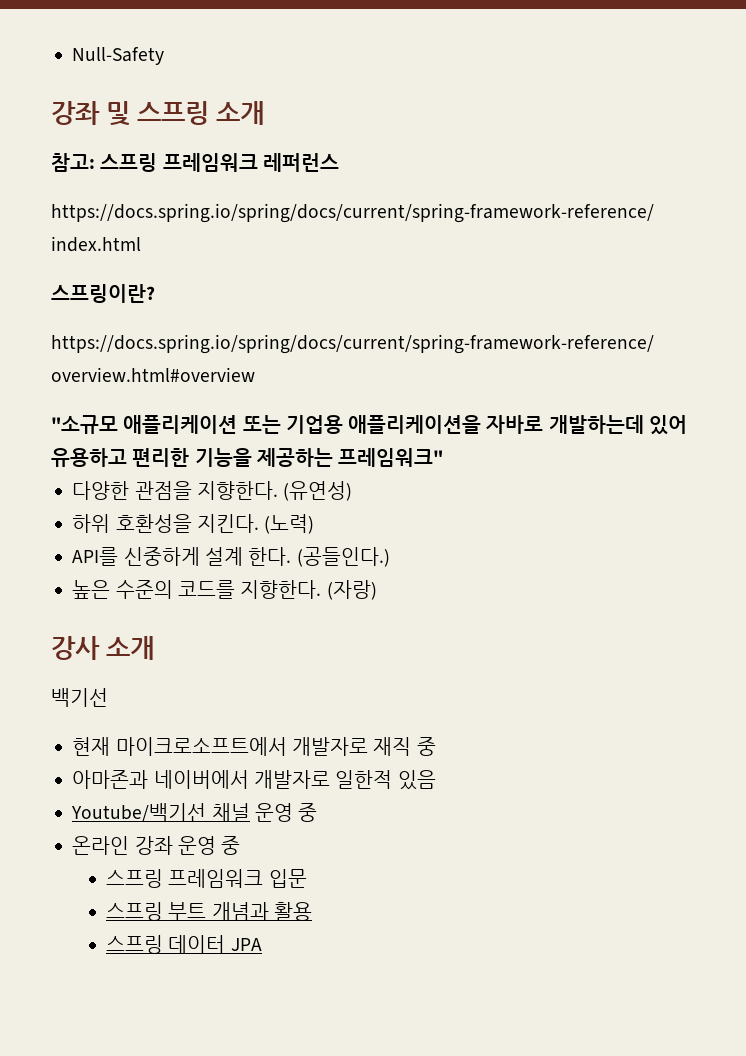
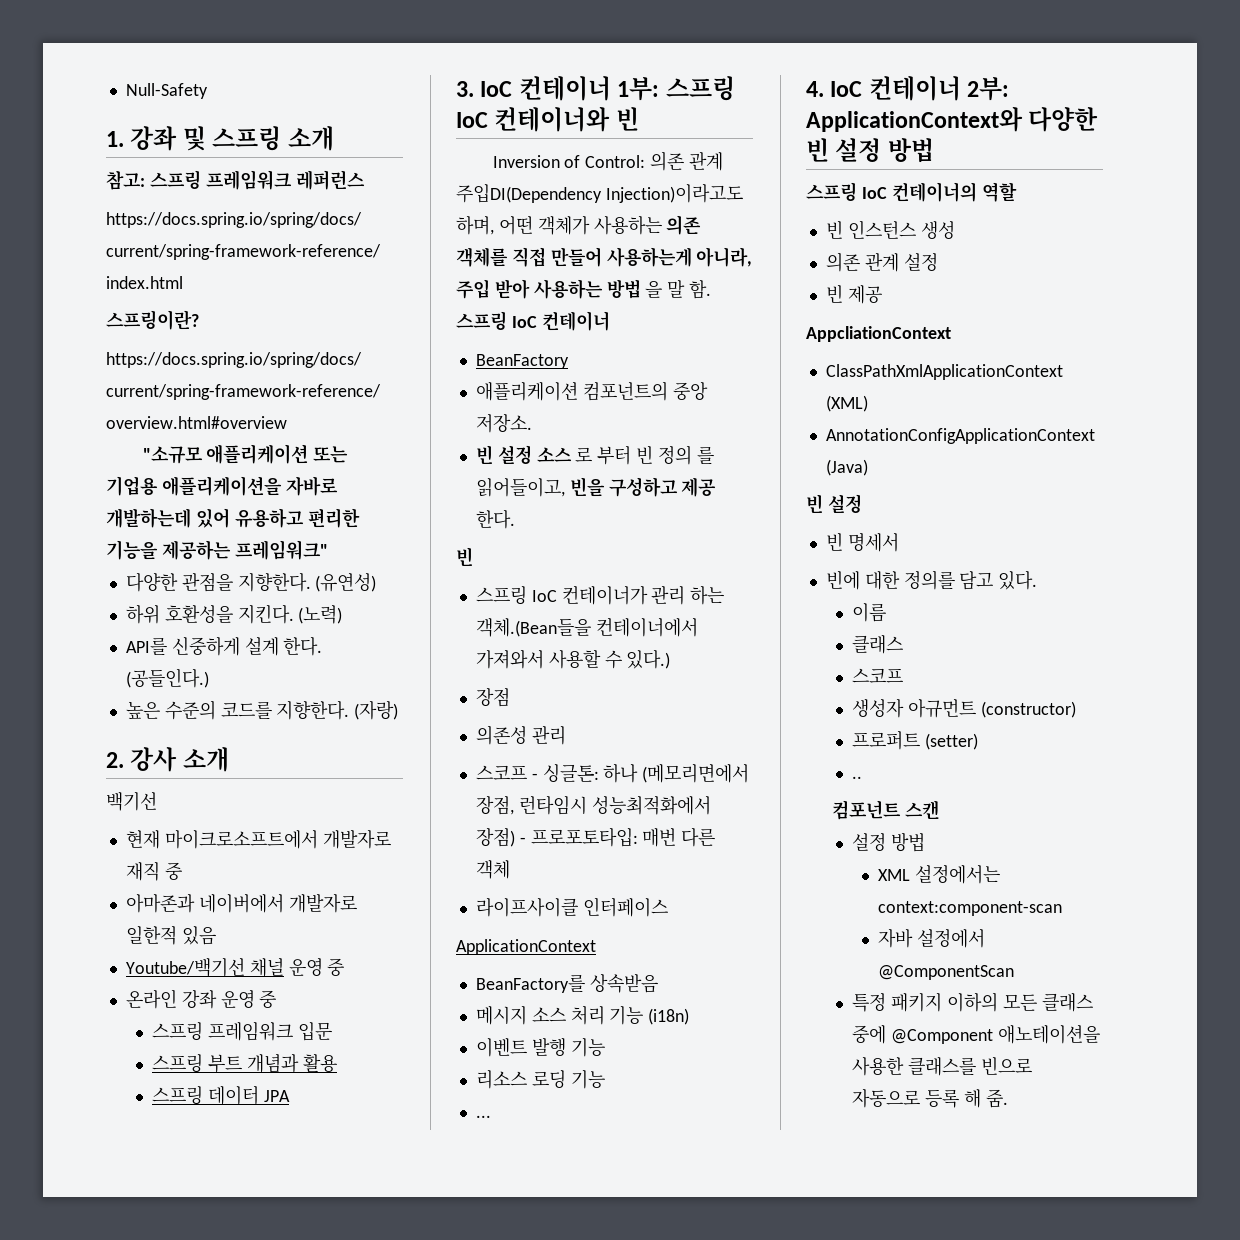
(165, 56) none -> [106,131,124,147] 1.
(377, 590) none -> [106,752,124,768] 2.
(262, 944) none -> [456,76,735,101] [456,107,639,132] [492,151,724,171] [456,184,743,203] [456,215,702,235] [456,247,753,267] [456,279,712,299] [456,311,610,331] [475,354,569,369] [475,381,708,401] [475,414,532,433] [475,445,714,465] [475,477,717,497] [475,509,515,529] [456,547,473,566] [475,585,725,605] [475,617,698,637] [475,649,671,669] [475,688,510,707] [475,725,566,745] [475,764,750,783] [475,795,711,815] [475,827,716,847] [475,860,510,879] [475,897,668,917] [456,939,596,955] [475,974,658,993] [475,1005,690,1025] [475,1038,605,1057] [475,1070,605,1089] [475,1115,491,1118] [806,76,1010,101] [806,107,1099,132] [806,138,934,163] [806,182,1017,202] [825,220,955,239] [825,252,938,272] [825,285,882,304] [806,326,951,342] [825,364,1063,380] [825,395,868,412] [825,428,1095,444] [825,459,868,476] [806,494,862,513] [825,532,899,552] [825,570,1038,590] [852,603,887,622] [852,635,904,654] [852,668,904,683] [852,698,1076,718] [852,731,978,750] [852,776,863,779] [832,800,940,820] [852,832,925,852] [878,865,1001,884] [878,901,1063,916] [878,928,986,948] [878,965,1015,980] [852,992,1093,1012] [852,1025,1100,1044] [852,1057,1032,1076] [852,1088,1008,1108] // 3. IoC 컨테이너 1부: 스프링 IoC 컨테이너와 빈 // Inversion of Control: 의존 관계 주입DI(Dependency Injection)이라고도 하며, 어떤 객체가 사용하는 의존 객체를 직접 만들어 사용하는게 아니라, 주입 받아 사용하는 방법 을 말 함. 스프링 IoC 컨테이너 // BeanFactory // 애플리케이션 컴포넌트의 중앙 저장소. // 빈 설정 소스 로 부터 빈 정의 를 읽어들이고, 빈을 구성하고 제공 한다. // 빈 // 스프링 IoC 컨테이너가 관리 하는 객체.(Bean들을 컨테이너에서 가져와서 사용할 수 있다.) // 장점 // 의존성 관리 // 스코프 - 싱글톤: 하나 (메모리면에서 장점, 런타임시 성능최적화에서 장점) - 프로포토타입: 매번 다른 객체 // 라이프사이클 인터페이스 // ApplicationContext // BeanFactory를 상속받음 // 메시지 소스 처리 기능 (i18n) // 이벤트 발행 기능 // 리소스 로딩 기능 // ... // 4. IoC 컨테이너 2부: ApplicationContext와 다양한 빈 설정 방법 // 스프링 IoC 컨테이너의 역할 // 빈 인스턴스 생성 // 의존 관계 설정 // 빈 제공 // AppcliationContext // ClassPathXmlApplicationContext (XML) // AnnotationConfigApplicationContext (Java) // 빈 설정 // 빈 명세서 // 빈에 대한 정의를 담고 있다. // 이름 // 클래스 // 스코프 // 생성자 아규먼트 (constructor) // 프로퍼트 (setter) // .. // 컴포넌트 스캔 // 설정 방법 // XML 설정에서는 context:component-scan // 자바 설정에서 @ComponentScan // 특정 패키지 이하의 모든 클래스 중에 @Component 애노테이션을 사용한 클래스를 빈으로 자동으로 등록 해 줌.

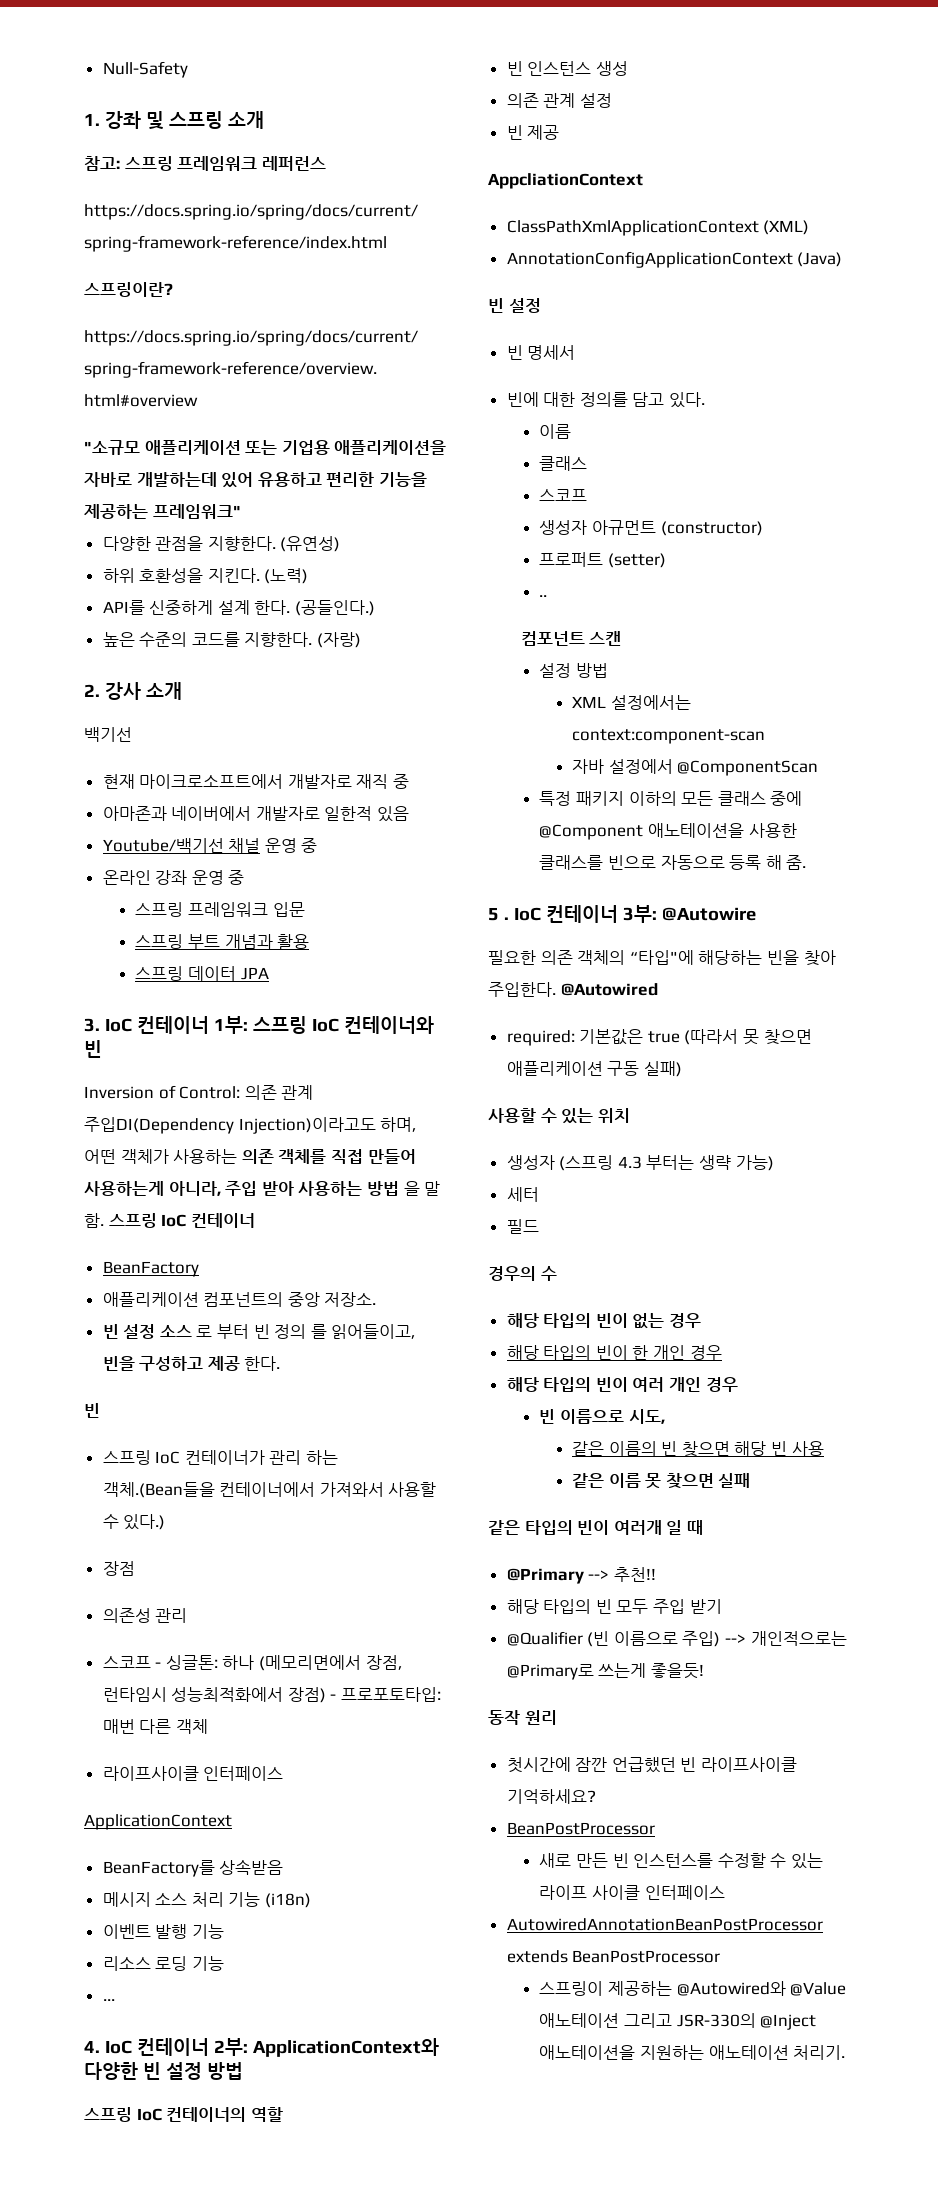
(1008, 1098) none -> [488,905,756,923] [488,950,836,966] [488,982,658,997] [506,1029,812,1046] [506,1061,682,1077] [488,1108,630,1124] [506,1155,774,1171] [506,1187,539,1202] [506,1219,539,1234] [488,1266,557,1281] [506,1313,702,1329] [506,1345,722,1360] [506,1377,738,1392] [539,1409,665,1424] [572,1441,824,1457] [572,1473,751,1489] [488,1520,703,1535] [506,1567,656,1584] [506,1599,722,1614] [506,1631,847,1647] [506,1663,704,1680] [488,1710,557,1725] [506,1757,798,1773] [506,1789,596,1804] [506,1822,655,1835] [539,1853,823,1869] [539,1885,725,1900] [506,1918,823,1931] [506,1950,721,1963] [539,1981,847,1996] [539,2013,817,2030] [539,2045,846,2060] // 5 . IoC 컨테이너 3부: @Autowire // 필요한 의존 객체의 “타입"에 해당하는 빈을 찾아 주입한다. @Autowired // required: 기본값은 true (따라서 못 찾으면 애플리케이션 구동 실패) // 사용할 수 있는 위치 // 생성자 (스프링 4.3 부터는 생략 가능) // 세터 // 필드 // 경우의 수 // 해당 타입의 빈이 없는 경우 // 해당 타입의 빈이 한 개인 경우 // 해당 타입의 빈이 여러 개인 경우 // 빈 이름으로 시도, // 같은 이름의 빈 찾으면 해당 빈 사용 // 같은 이름 못 찾으면 실패 // 같은 타입의 빈이 여러개 일 때 // @Primary --> 추천!! // 해당 타입의 빈 모두 주입 받기 // @Qualifier (빈 이름으로 주입) --> 개인적으로는 @Primary로 쓰는게 좋을듯! // 동작 원리 // 첫시간에 잠깐 언급했던 빈 라이프사이클 기억하세요? // BeanPostProcessor // 새로 만든 빈 인스턴스를 수정할 수 있는 라이프 사이클 인터페이스 // AutowiredAnnotationBeanPostProcessor extends BeanPostProcessor // 스프링이 제공하는 @Autowired와 @Value 애노테이션 그리고 JSR-330의 @Inject 애노테이션을 지원하는 애노테이션 처리기.

